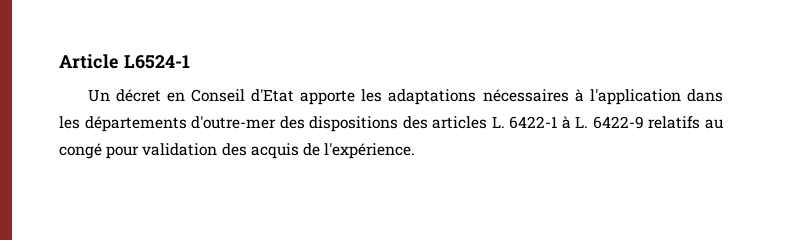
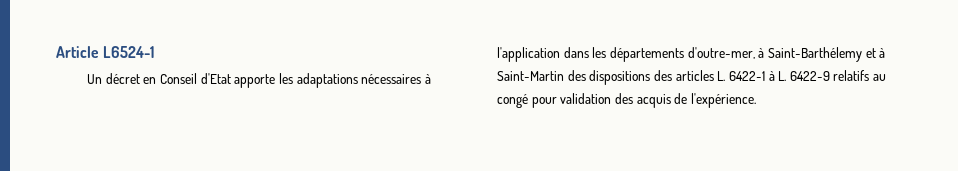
[191,116,277,129] d'outre-mer -> [687,47,886,62] [497,71,564,81] d'outre-mer, à Saint-Barthélemy et à Saint-Martin

